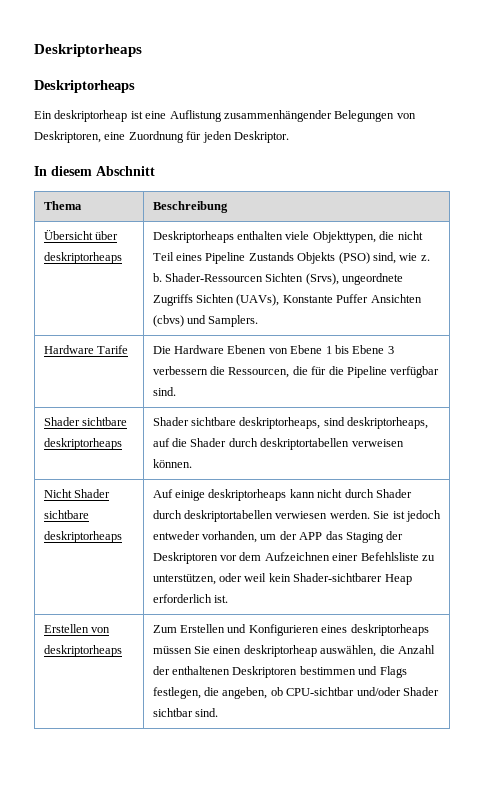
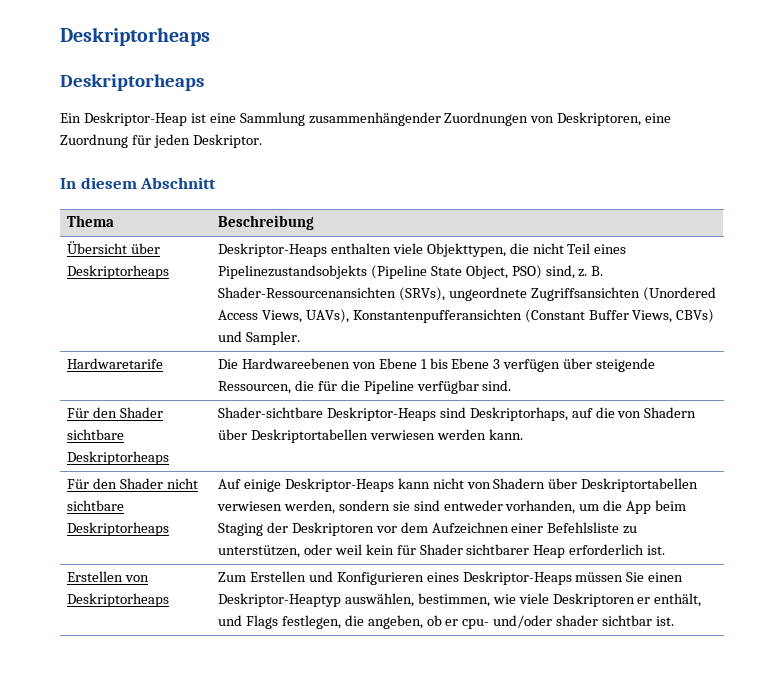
[54,110,128,122] deskriptorheap -> [83,112,187,126] Deskriptor-Heap
[169,110,395,122] Auflistung zusammenhängender Belegungen -> [239,112,529,126] Sammlung zusammenhängender Zuordnungen
[43,252,122,264] [152,231,234,243] deskriptorheaps | Deskriptorheaps -> [66,265,169,279] [217,243,327,257] Deskriptorheaps | Deskriptor-Heaps
[205,252,430,264] [152,273,404,285] [152,294,422,306] [152,315,259,327] [43,345,129,354] Pipeline Zustands Objekts (PSO) sind, wie z. b. Shader-Ressourcen Sichten (Srvs), ungeordnete Zugriffs Sichten (UAVs), Konstante Puffer Ansichten (cbvs) und Samplers. // Hardware Tarife -> [217,265,604,279] [217,287,716,301] [217,309,715,323] [217,331,300,345] [66,358,163,369] Pipelinezustandsobjekts (Pipeline State Object, PSO) sind, z. B. Shader-Ressourcenansichten (SRVs), ungeordnete Zugriffsansichten (Unordered Access Views, UAVs), Konstantenpufferansichten (Constant Buffer Views, CBVs) und Sampler. // Hardwaretarife
[174,345,267,354] Hardware Ebenen -> [241,358,350,369] Hardwareebenen
[152,366,226,375] verbessern die -> [503,358,656,372] verfügen über steigende
[43,417,128,426] [43,438,122,450] [152,417,429,429] [152,438,404,450] [152,459,192,468] [43,489,111,498] [43,510,89,519] [43,531,122,543] Shader sichtbare deskriptorheaps | Shader sichtbare deskriptorheaps, sind deskriptorheaps, auf die Shader durch deskriptortabellen verweisen können. // Nicht Shader sichtbare deskriptorheaps -> [66,407,163,418] [66,429,124,440] [66,451,169,465] [217,407,697,421] [217,429,523,443] [66,478,198,489] [66,500,124,511] [66,522,169,536] Für den Shader sichtbare Deskriptorheaps | Shader-sichtbare Deskriptor-Heaps sind Deskriptorhaps, auf die von Shadern über Deskriptortabellen verwiesen werden kann. // Für den Shader nicht sichtbare Deskriptorheaps
[208,489,287,501] deskriptorheaps -> [284,478,394,492] Deskriptor-Heaps
[344,489,412,498] [152,510,441,522] [152,531,343,543] durch Shader durch deskriptortabellen verwiesen werden. Sie ist jedoch entweder vorhanden, um der APP das -> [466,478,699,492] [216,500,687,514] von Shadern über Deskriptortabellen verwiesen werden, sondern sie sind entweder vorhanden, um die App beim
[293,573,383,582] Shader-sichtbarer -> [396,544,530,555] für Shader sichtbarer
[43,645,122,657] deskriptorheaps -> [66,593,169,607] Deskriptorheaps
[350,624,429,636] deskriptorheaps -> [462,571,572,585] Deskriptor-Heaps
[243,645,435,657] [152,666,356,678] deskriptorheap auswählen, die Anzahl der enthaltenen Deskriptoren bestimmen -> [217,593,702,607] Deskriptor-Heaptyp auswählen, bestimmen, wie viele Deskriptoren er enthält,
[286,687,439,696] [152,708,219,717] CPU-sichtbar und/oder Shader sichtbar sind. -> [445,615,675,629] er cpu- und/oder shader sichtbar ist.

